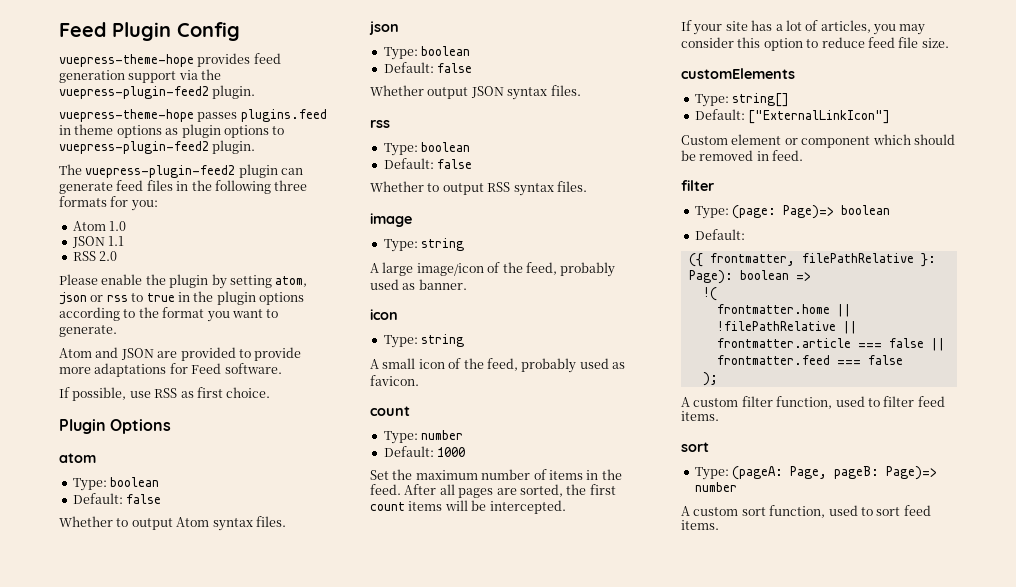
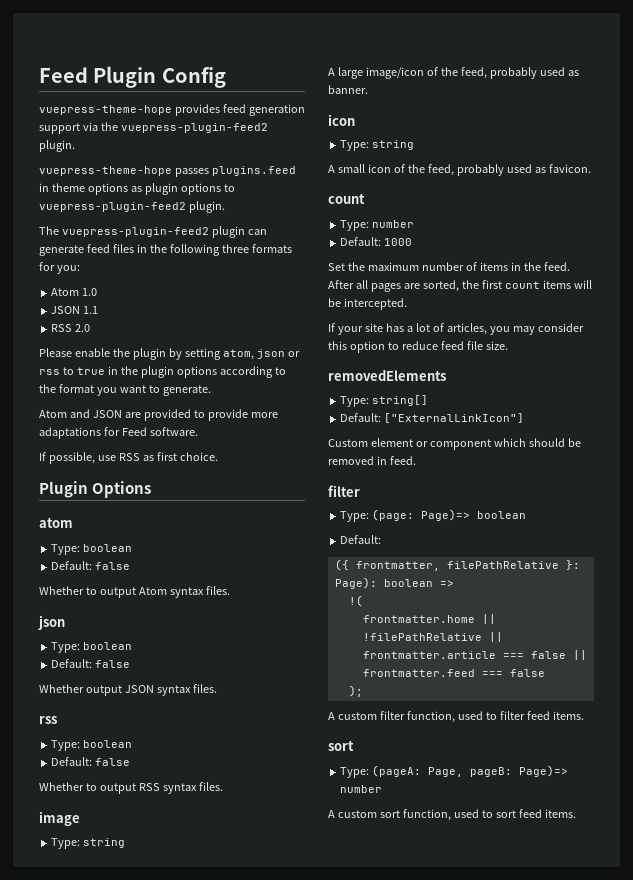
[681,68,795,79] customElements -> [328,370,446,381] removedElements

